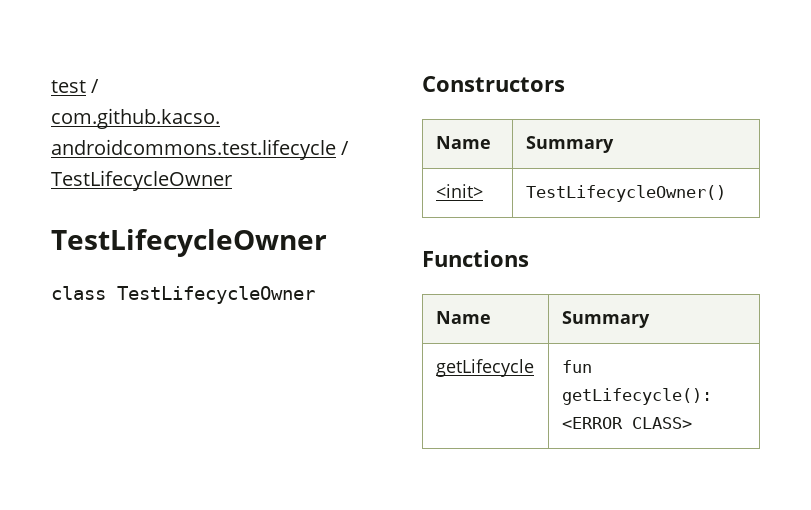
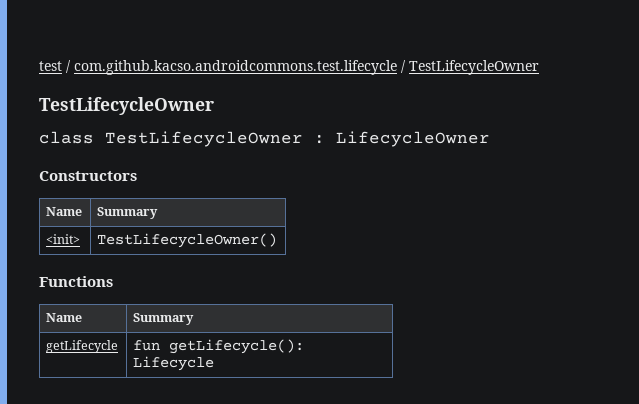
(315, 295) none -> [314,131,490,147] : LifecycleOwner
[561,417,692,429] <ERROR CLASS> -> [133,356,215,371] Lifecycle

